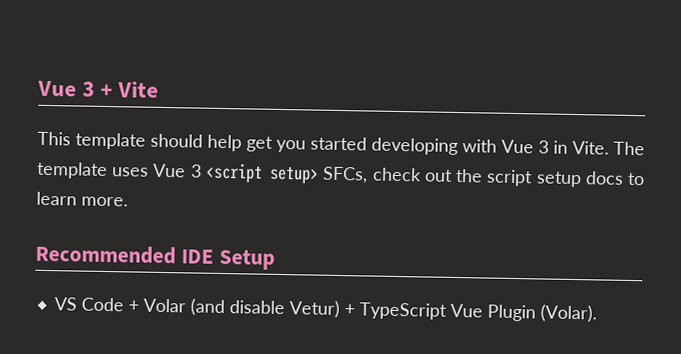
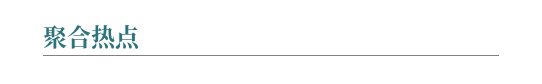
[37,80,160,98] [37,131,645,156] [36,161,646,188] [36,191,128,207] [35,244,275,270] [53,297,597,323] Vue 3 + Vite // This template should help get you started developing with Vue 3 in Vite. The template uses Vue 3 <script setup> SFCs, check out the script setup docs to learn more. // Recommended IDE Setup // VS Code + Volar (and disable Vetur) + TypeScript Vue Plugin (Volar). -> [43,24,141,51] 聚合热点

